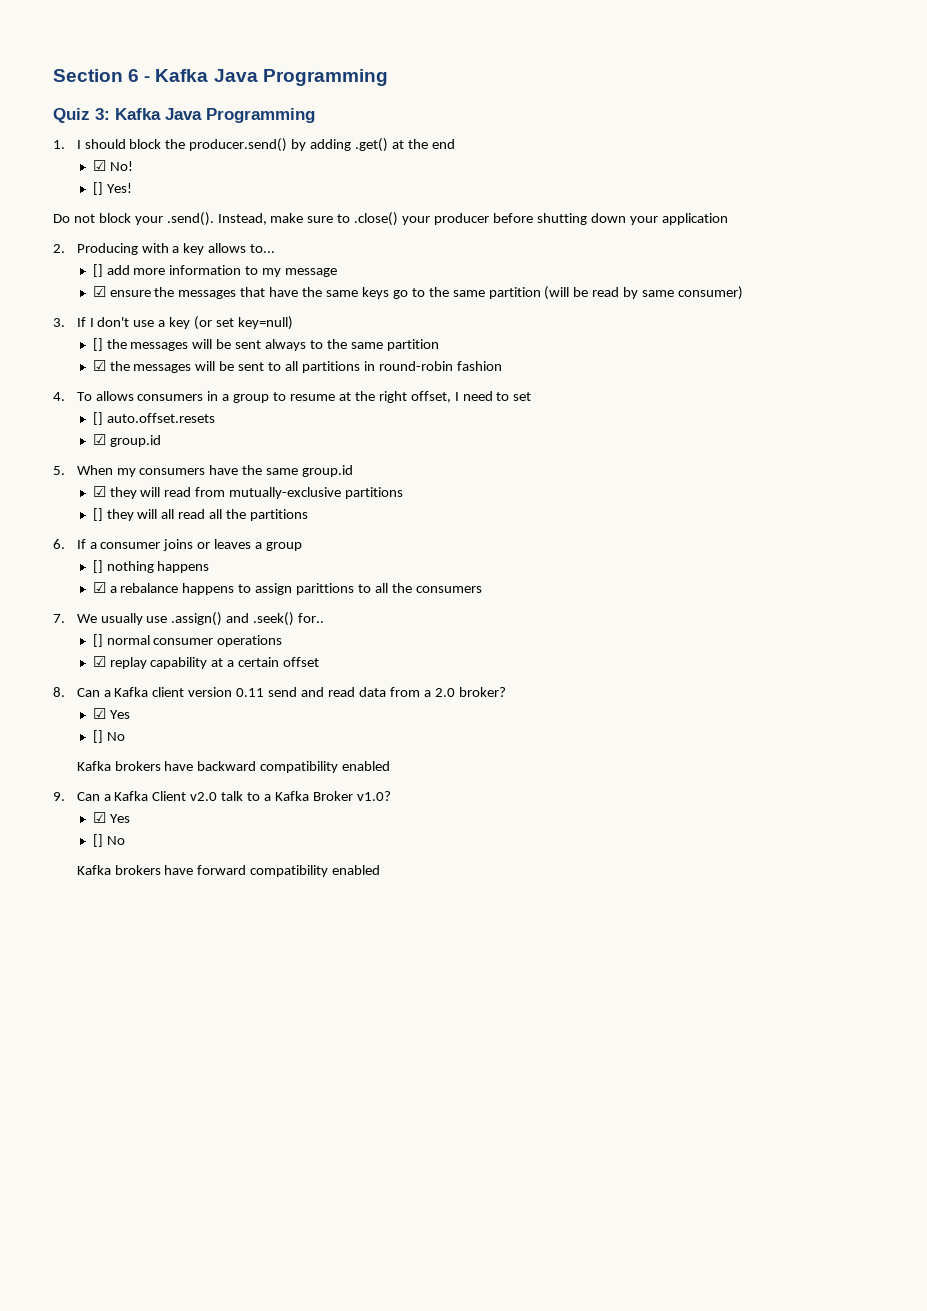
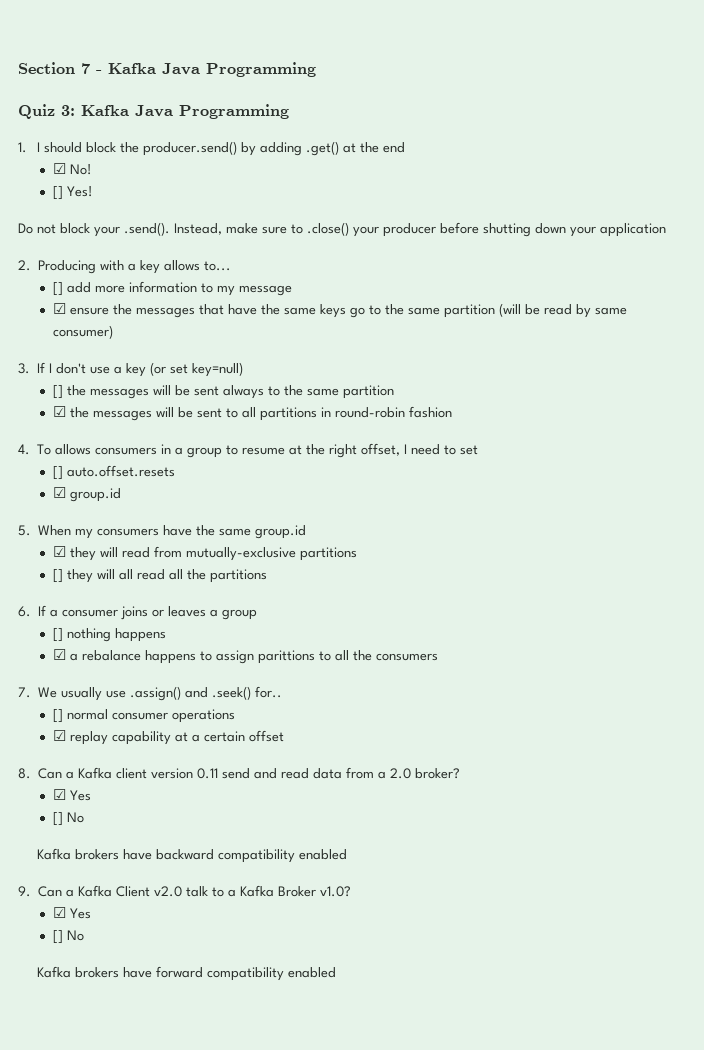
[128,69,140,82] 6 -> [81,63,90,74] 7

